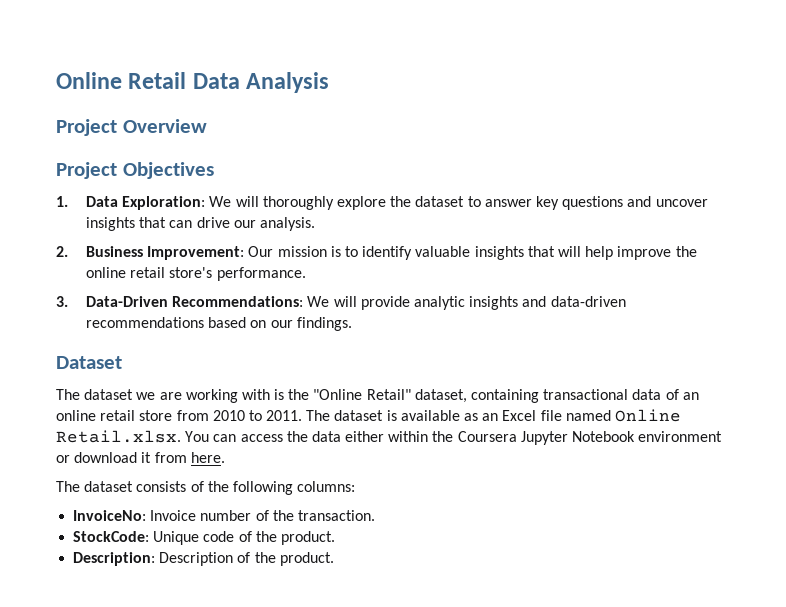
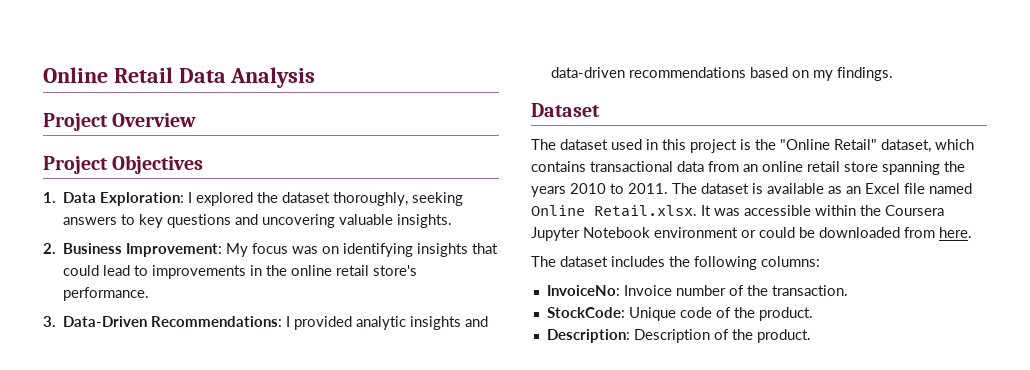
[209,196,708,210] [86,217,316,231] [56,246,672,260] We will thoroughly explore the dataset to answer key questions and uncover insights that can drive our analysis. // 2. Business Improvement: Our mission is to identify valuable insights that will help improve -> [188,192,464,206] [63,214,453,228] [43,243,499,257] [63,265,263,279] I explored the dataset thoroughly, seeking answers to key questions and uncovering valuable insights. // 2. Business Improvement: My focus was on identifying insights that could lead to improvements in
[307,296,410,310] We will provide -> [286,316,353,330] I provided
[270,320,293,328] our -> [813,70,834,81] my
[136,389,270,403] we are working with -> [611,139,737,153] used in this project
[471,389,540,403] containing -> [935,139,974,150] [531,161,586,172] which contains
[665,389,679,400] of -> [708,161,739,172] from
[176,410,209,421] from -> [882,161,965,175] [531,186,566,197] spanning the years
[185,431,385,442] You can access the data either -> [701,205,811,216] It was accessible
[74,452,152,463] download it -> [759,227,900,238] could be downloaded
[136,481,204,492] consists of -> [611,256,665,267] includes

